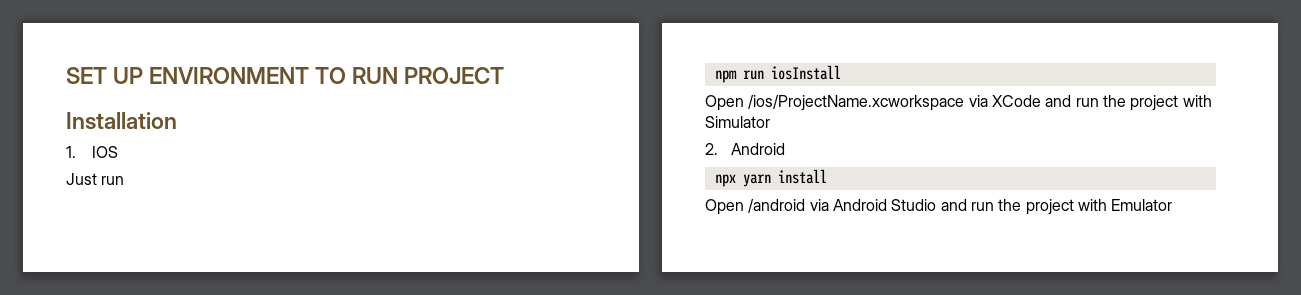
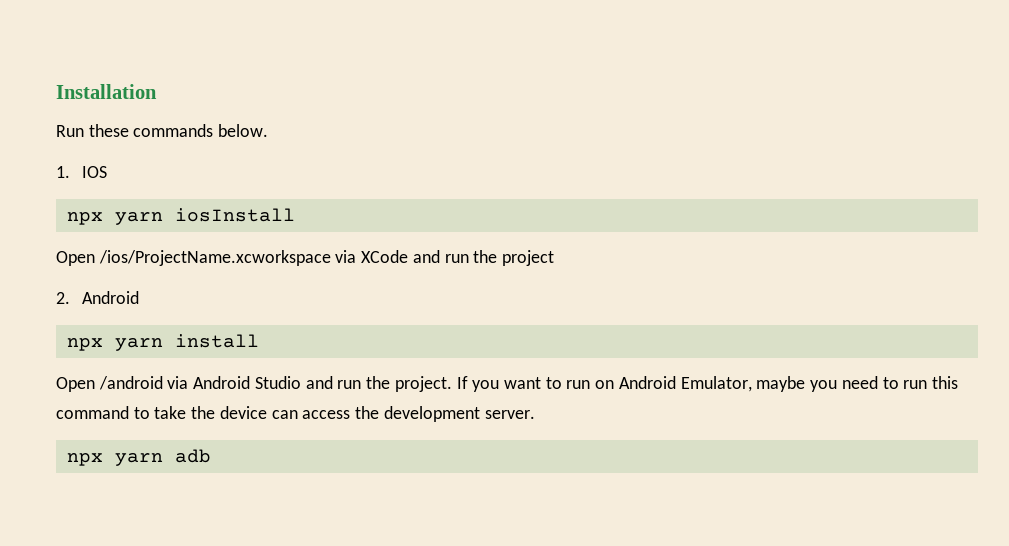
[66,67,505,84] [66,112,177,130] [66,146,118,158] [66,173,125,185] [714,70,764,83] SET UP ENVIRONMENT TO RUN PROJECT // Installation // 1. IOS // Just run // npm run -> [56,84,157,99] [56,124,269,137] [56,166,107,178] [66,212,163,225] Installation // Run these commands below. // 1. IOS // npx yarn
[1182,95,1212,107] [705,116,770,128] with Simulator -> (555, 258) none
[1025,199,1173,215] project with Emulator -> [394,376,958,392] [56,406,535,422] [66,449,211,466] project. If you want to run on Android Emulator, maybe you need to run this command to take the device can access the development server. // npx yarn adb

